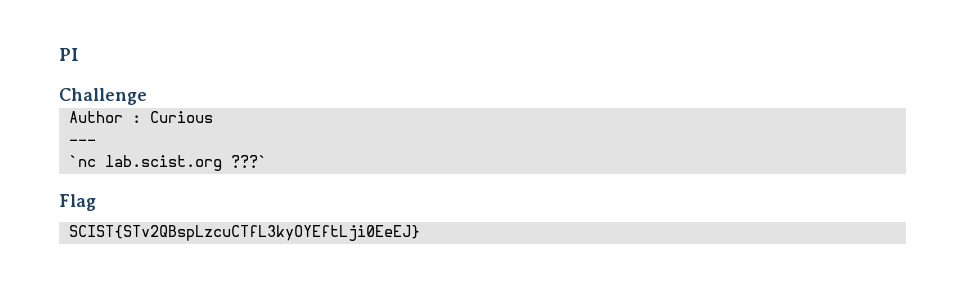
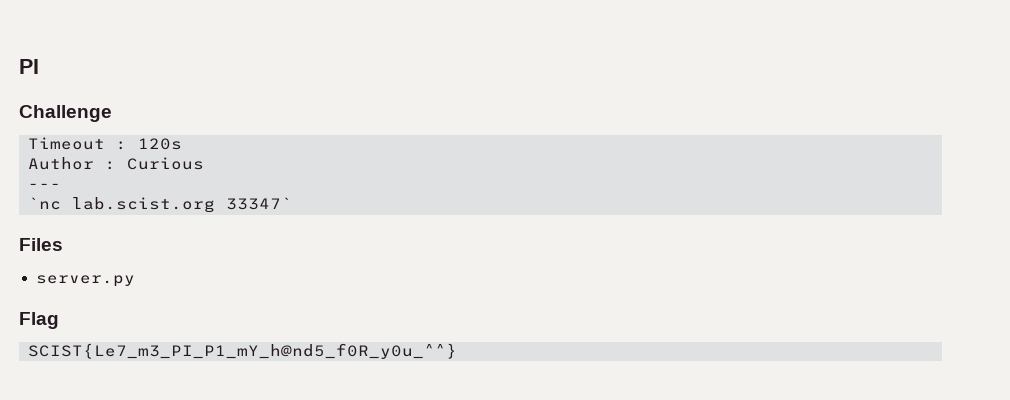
(147, 96) none -> [28,137,183,150] // Timeout : 120s
[230,155,267,168] ???` -> [226,197,293,210] [19,238,63,251] [36,275,136,287] 33347` // Files // server.py
[68,225,420,241] SCIST{STv2QBspLzcuCTfL3kyOYEftLji0EeEJ} -> [28,343,458,359] SCIST{Le7_m3_PI_P1_mY_h@nd5_f0R_y0u_^^}

